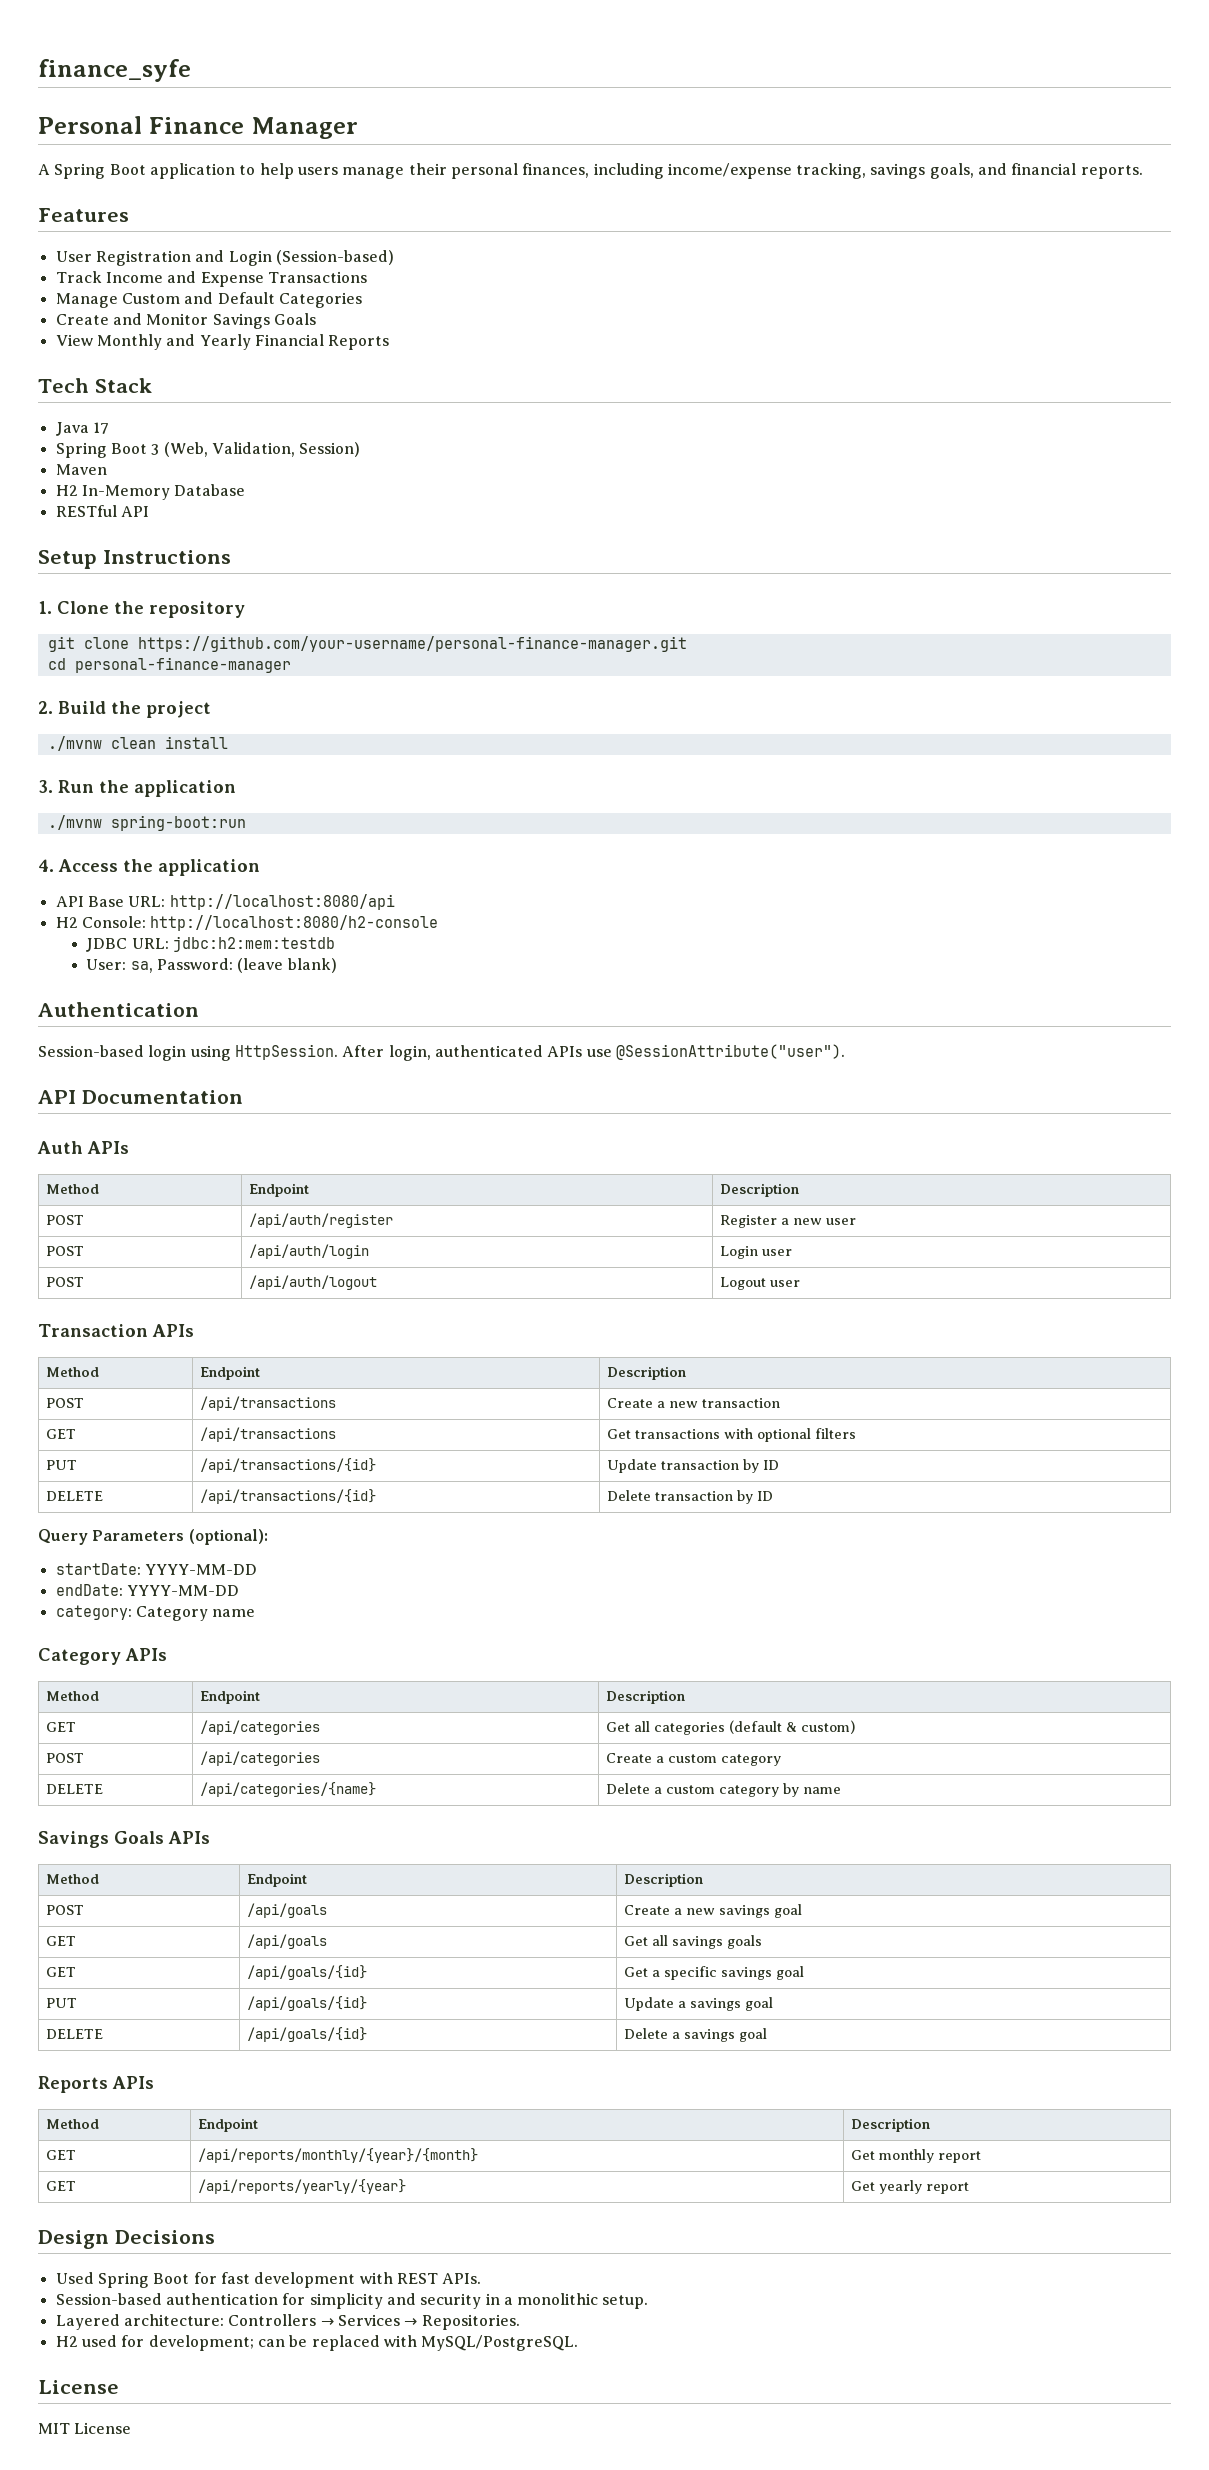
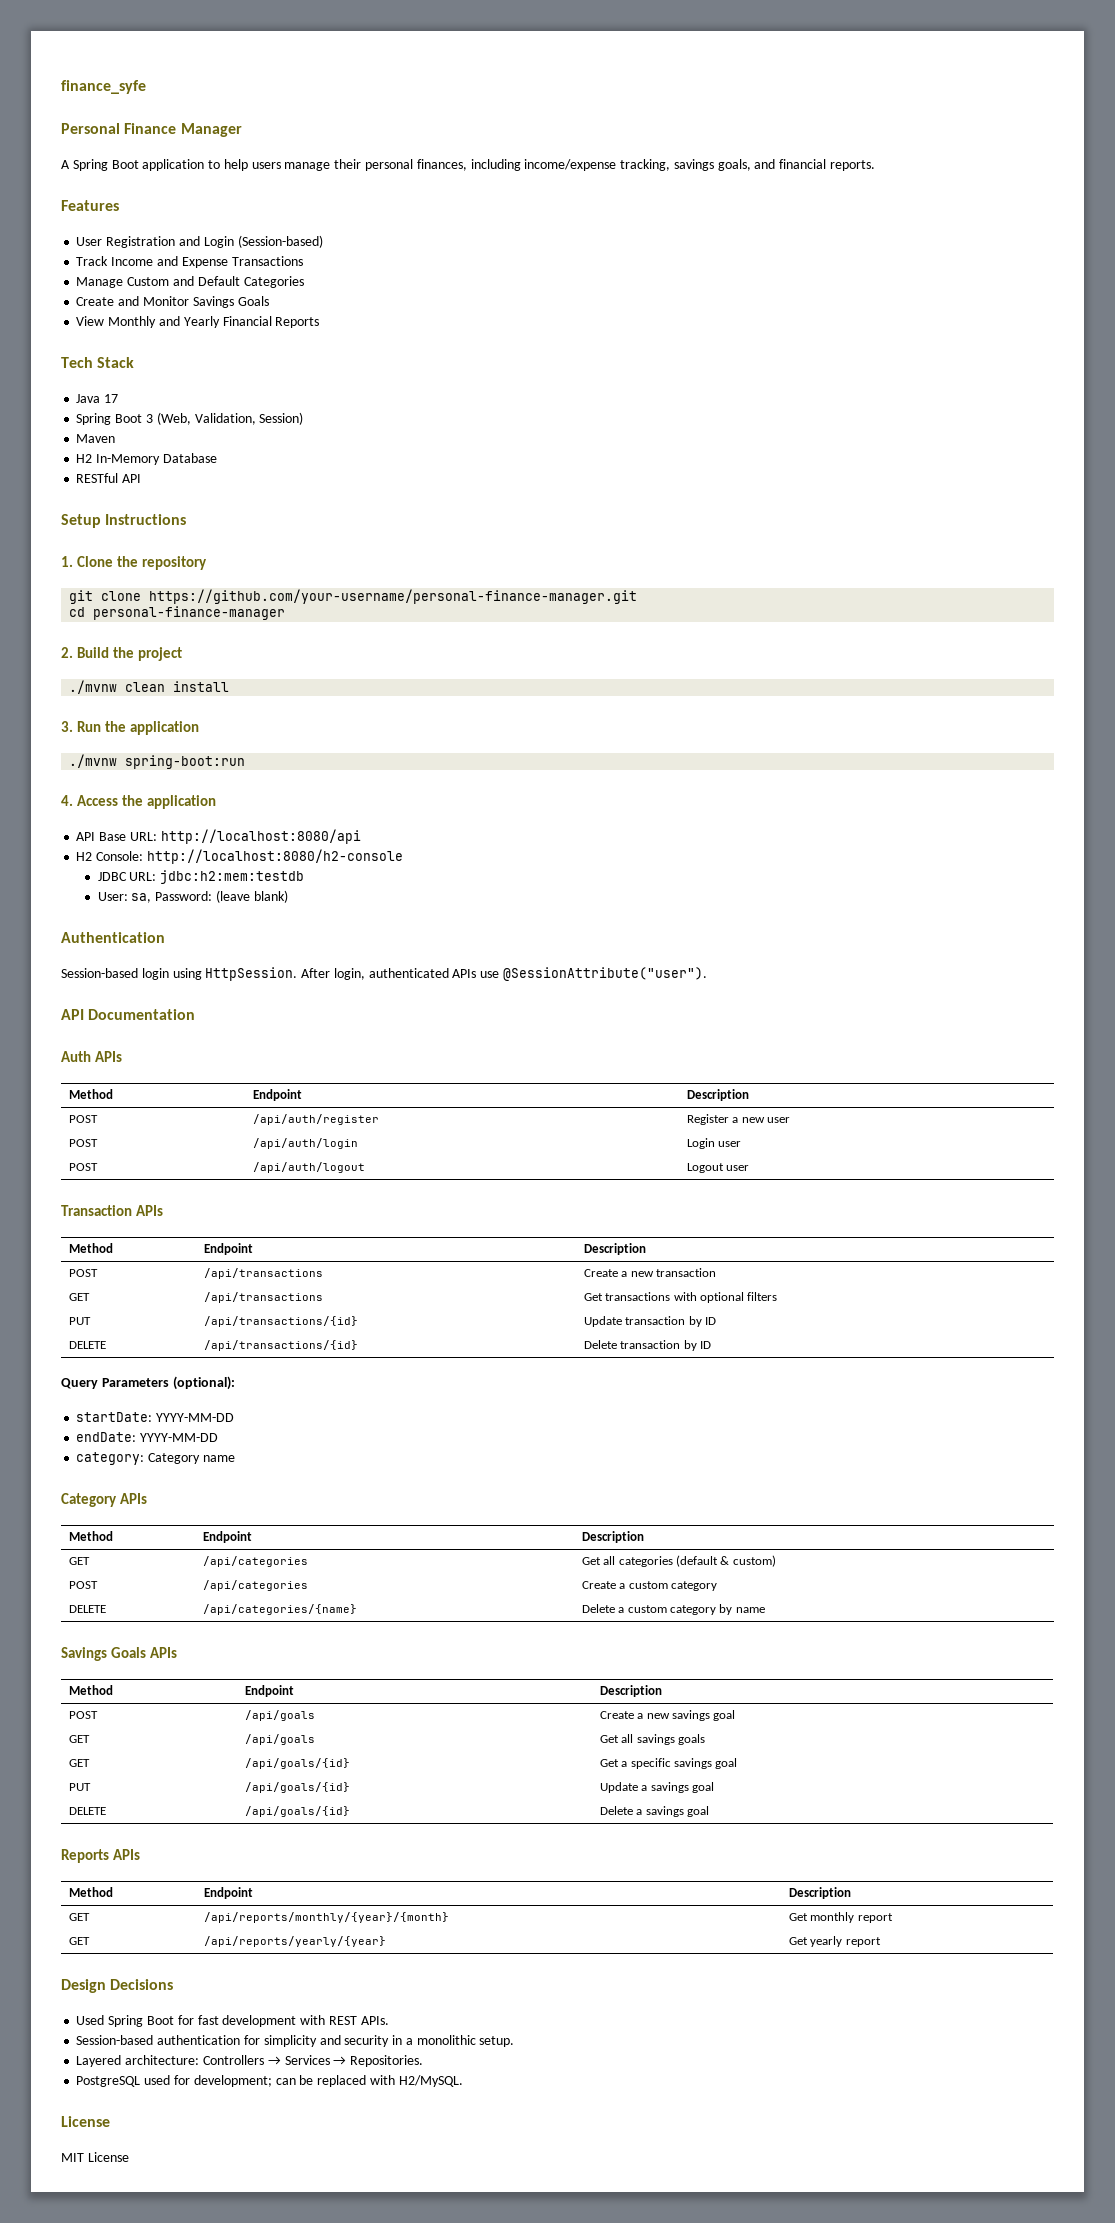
[55,2336,78,2347] H2 -> [76,2076,141,2087] PostgreSQL
[421,2335,579,2351] MySQL/PostgreSQL. -> [398,2075,463,2087] H2/MySQL.

